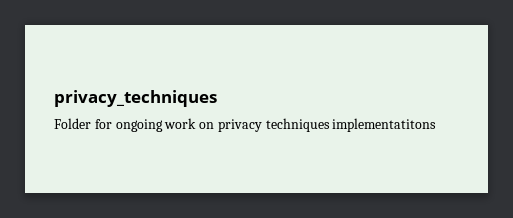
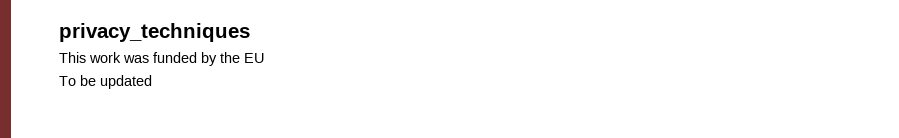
[54,118,437,132] Folder for ongoing work on privacy techniques implementatitons -> [59,52,264,66] [59,75,152,89] This work was funded by the EU // To be updated

